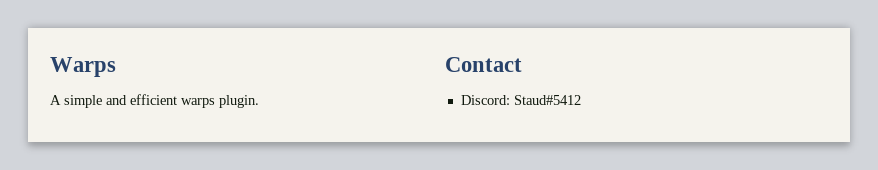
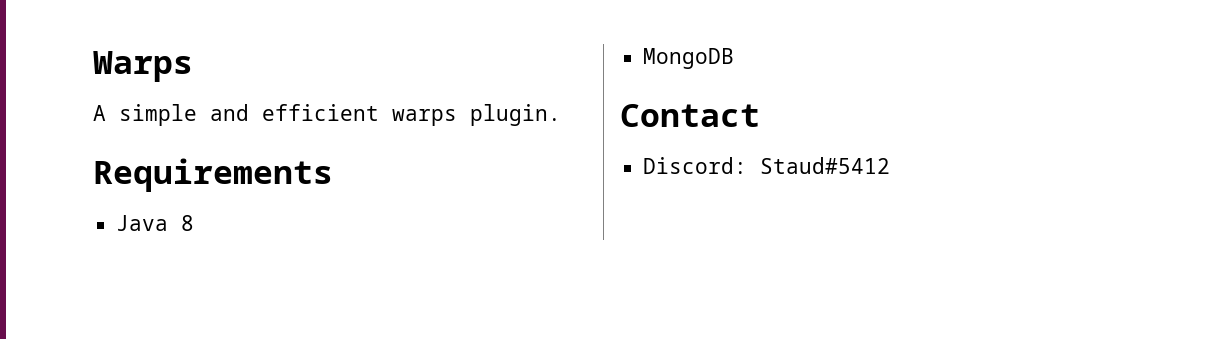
(259, 101) none -> [93,158,333,192] [116,215,195,231] [643,48,735,69] // Requirements // Java 8 // MongoDB

